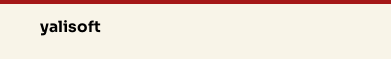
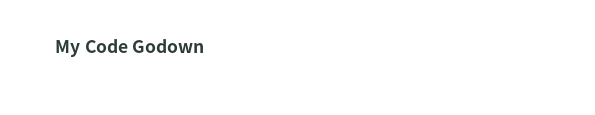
[40,20,101,36] yalisoft -> [55,39,205,57] My Code Godown

